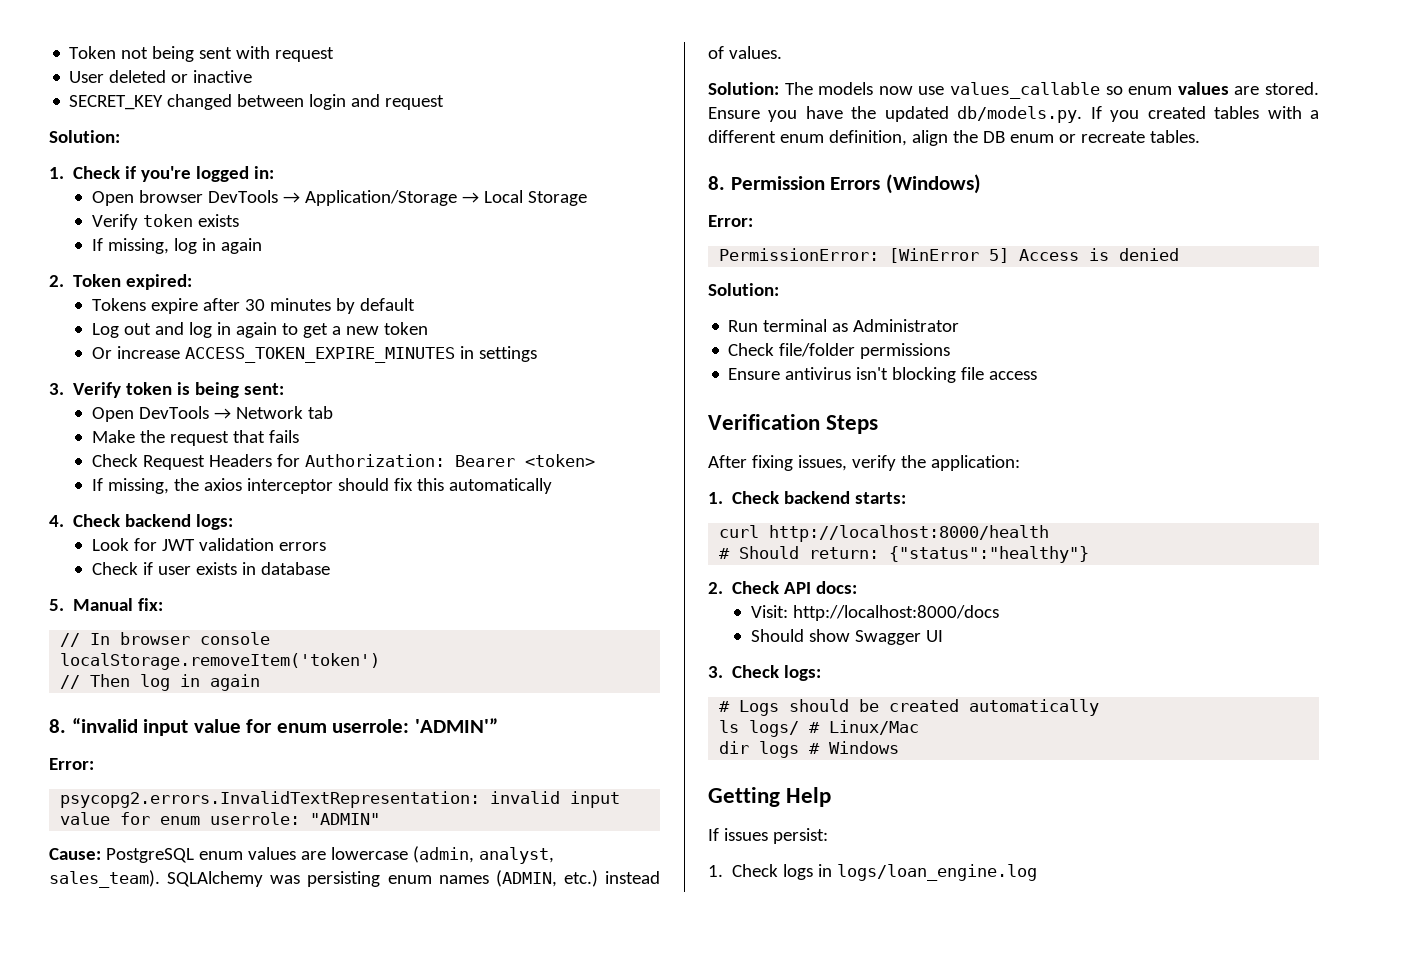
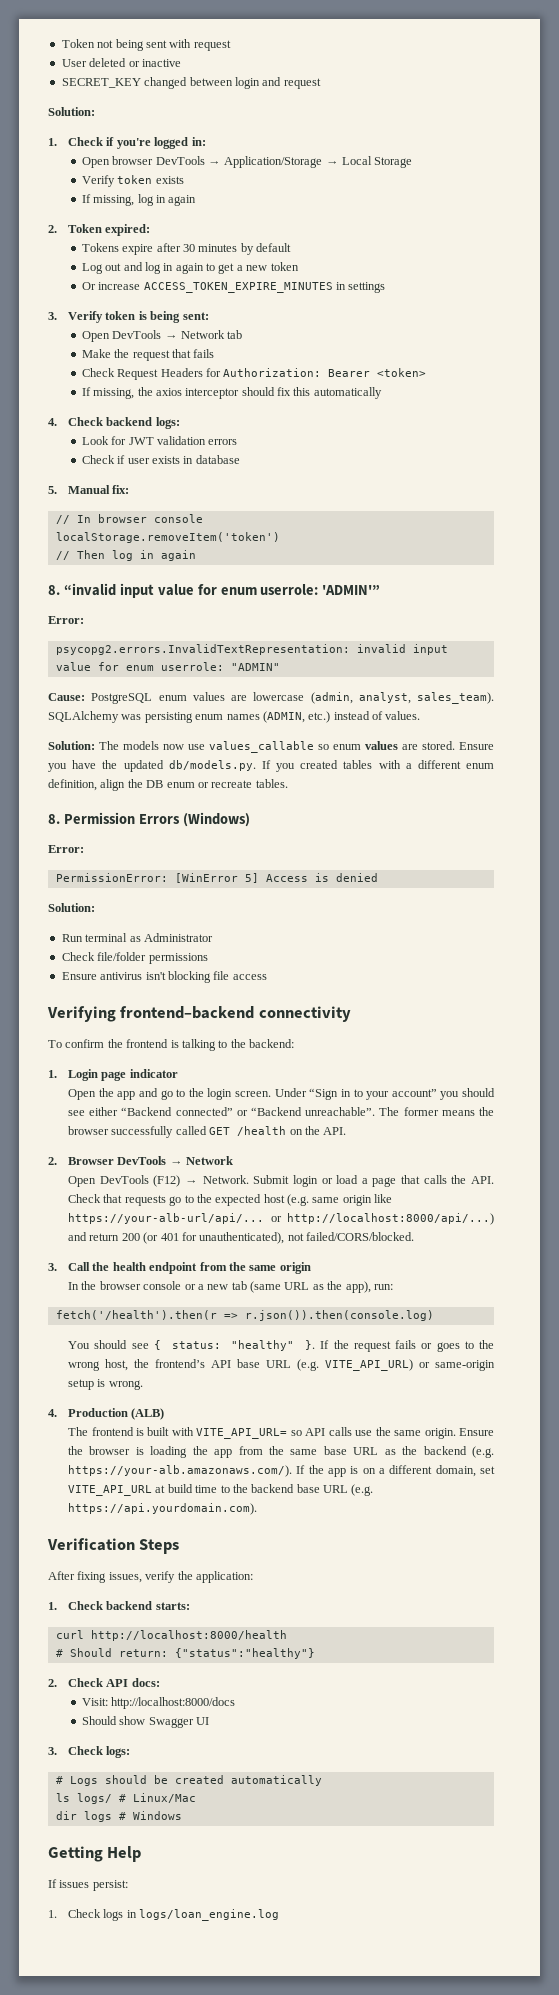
(1038, 375) none -> [47,1006,351,1022] [48,1039,294,1051] [48,1069,178,1081] [68,1088,496,1100] [68,1107,494,1116] [68,1126,347,1138] [48,1156,234,1165] [68,1175,494,1187] [68,1194,393,1206] [68,1213,494,1225] [68,1232,415,1244] [48,1262,311,1274] [68,1281,393,1293] [55,1310,434,1321] [68,1340,494,1352] [68,1359,495,1371] [68,1379,143,1390] [48,1408,165,1420] [68,1427,495,1439] [68,1446,495,1458] [68,1465,496,1477] [68,1484,374,1496] [68,1503,258,1515] // Verifying frontend–backend connectivity // To confirm the frontend is talking to the backend: // 1. Login page indicator // Open the app and go to the login screen. Under “Sign in to your account” you should see either “Backend connected” or “Backend unreachable”. The former means the browser successfully called GET /health on the API. // 2. Browser DevTools → Network // Open DevTools (F12) → Network. Submit login or load a page that calls the API. Check that requests go to the expected host (e.g. same origin like https://your-alb-url/api/... or http://localhost:8000/api/...) and return 200 (or 401 for unauthenticated), not failed/CORS/blocked. // 3. Call the health endpoint from the same origin // In the browser console or a new tab (same URL as the app), run: // fetch('/health').then(r => r.json()).then(console.log) // You should see { status: "healthy" }. If the request fails or goes to the wrong host, the frontend’s API base URL (e.g. VITE_API_URL) or same-origin setup is wrong. // 4. Production (ALB) // The frontend is built with VITE_API_URL= so API calls use the same origin. Ensure the browser is loading the app from the same base URL as the backend (e.g. https://your-alb.amazonaws.com/). If the app is on a different domain, set VITE_API_URL at build time to the backend base URL (e.g. https://api.yourdomain.com).

